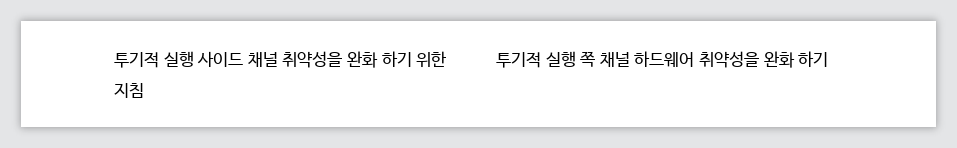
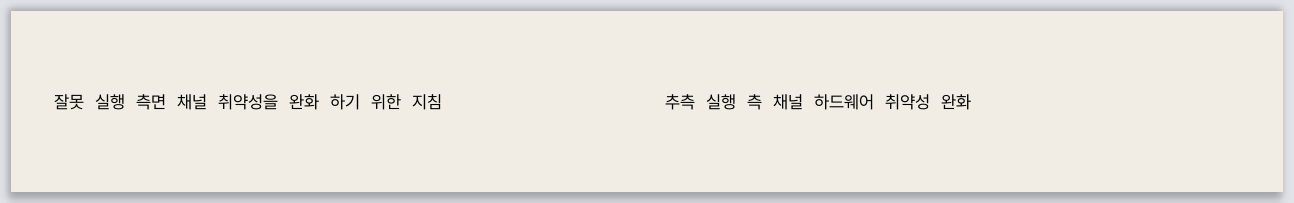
[114,51,244,68] 투기적 실행 사이드 -> [54,94,166,110] 잘못 실행 측면
[496,51,829,68] 투기적 실행 쪽 채널 하드웨어 취약성을 완화 하기 -> [665,94,971,110] 추측 실행 측 채널 하드웨어 취약성 완화

